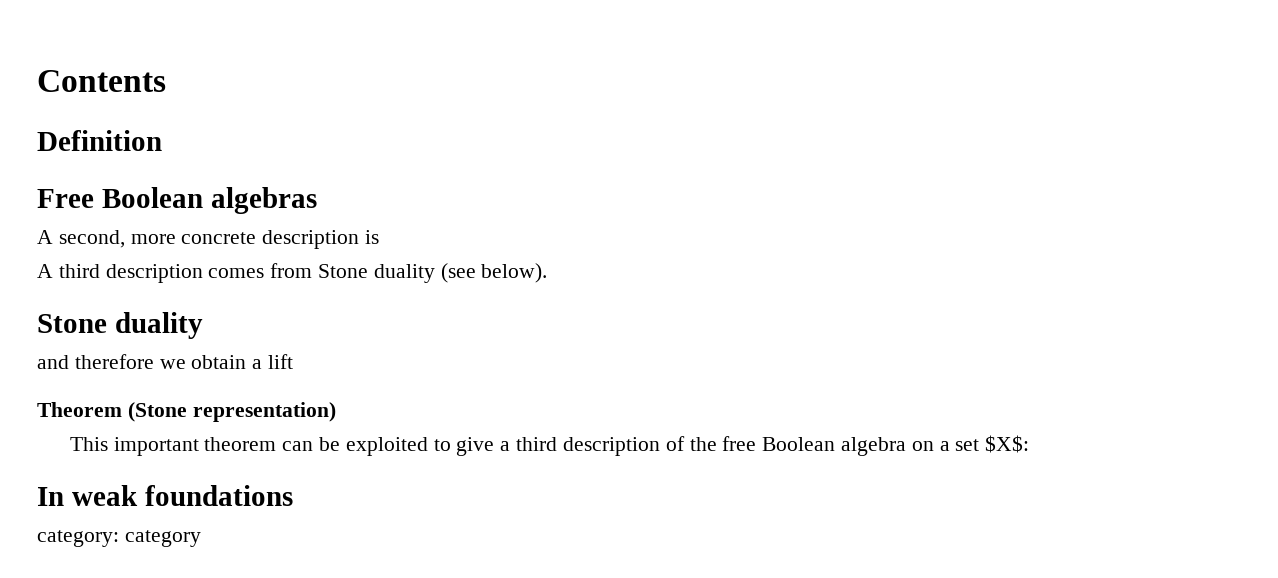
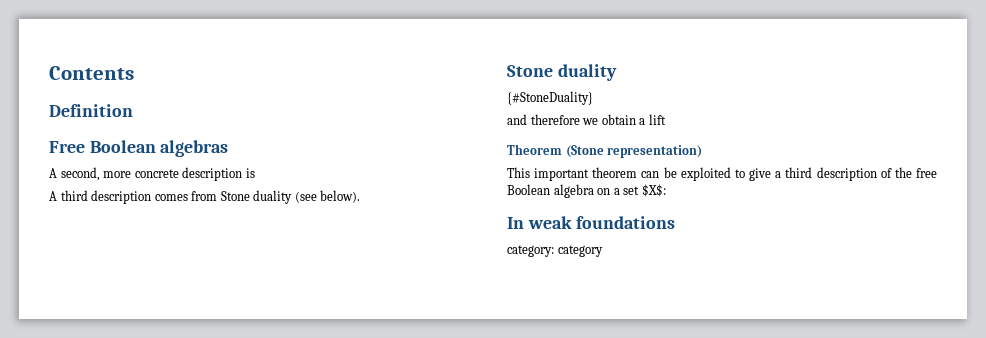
(203, 325) none -> [507,91,593,105] // {#StoneDuality}

